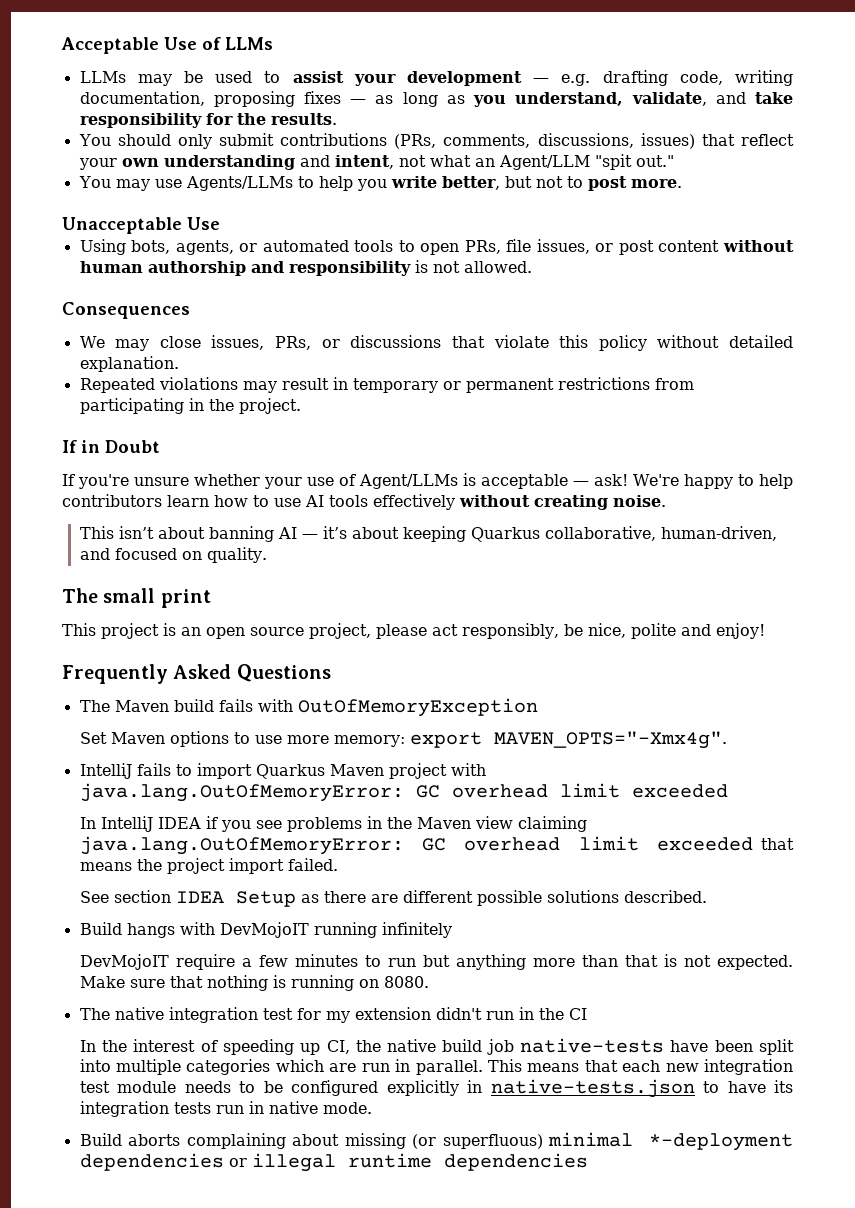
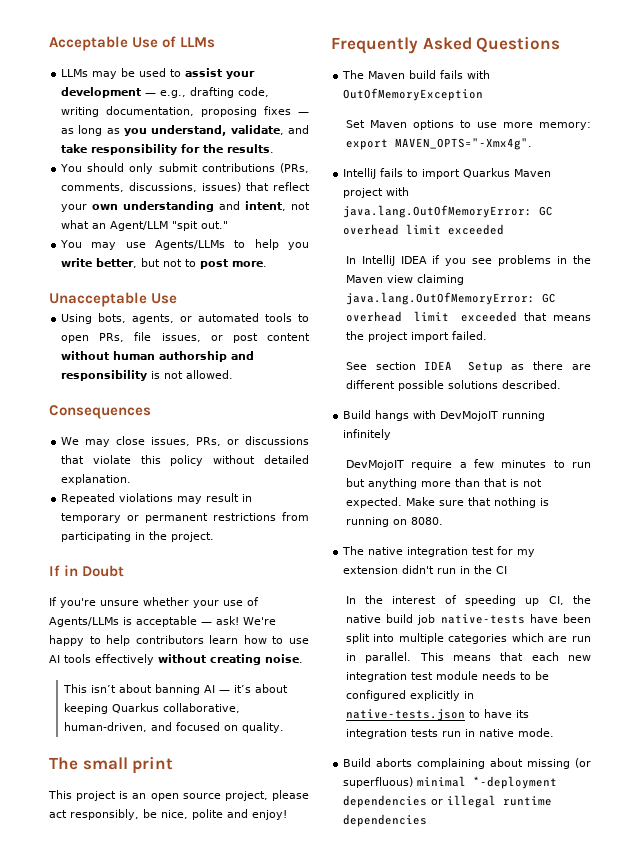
[561,74,591,86] e.g. -> [160,90,187,98] e.g.,
[359,474,459,489] Agent/LLMs -> [49,617,119,627] Agents/LLMs

